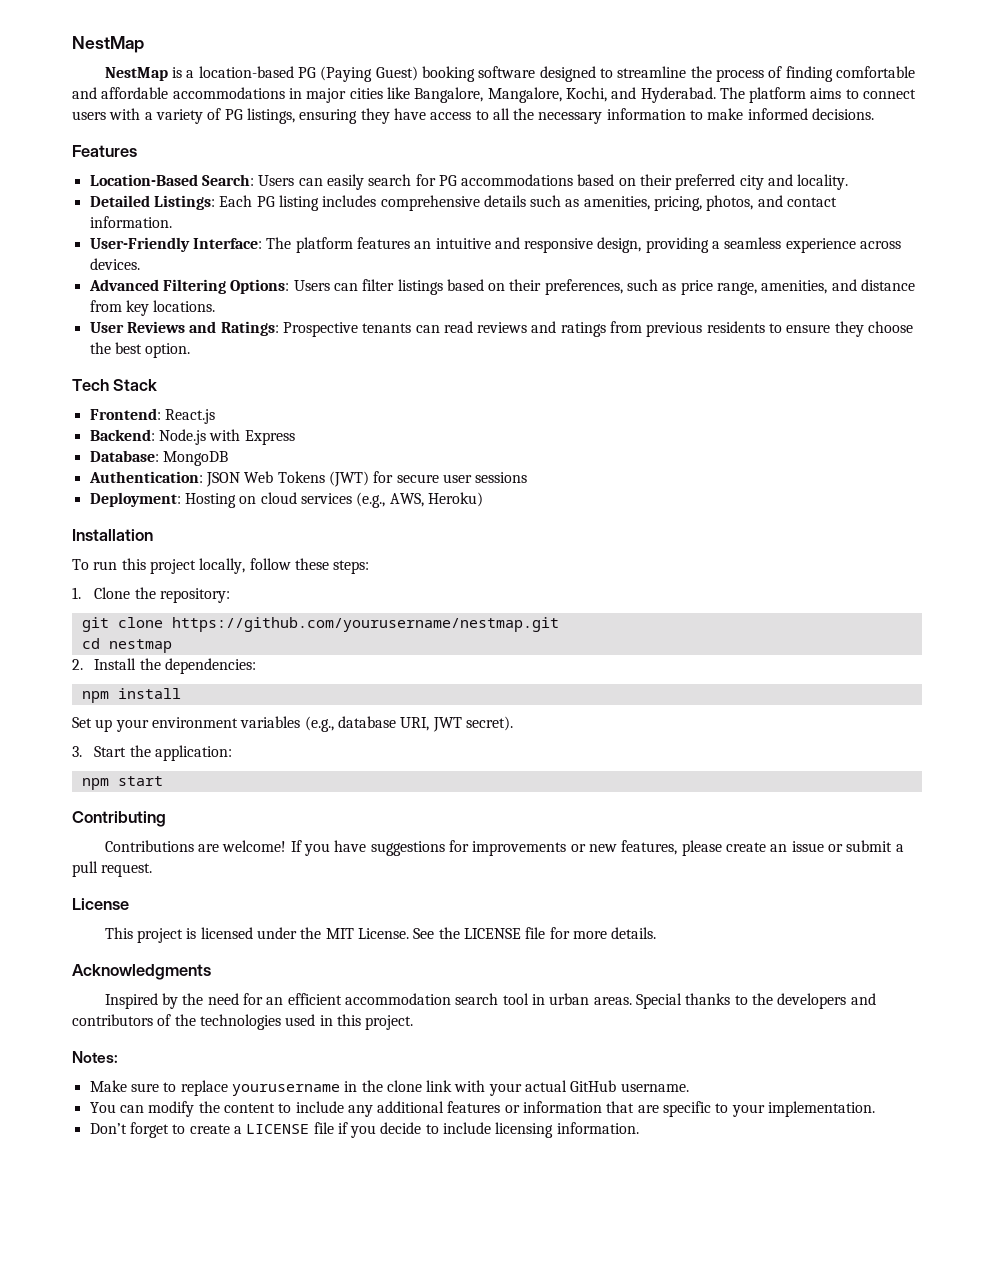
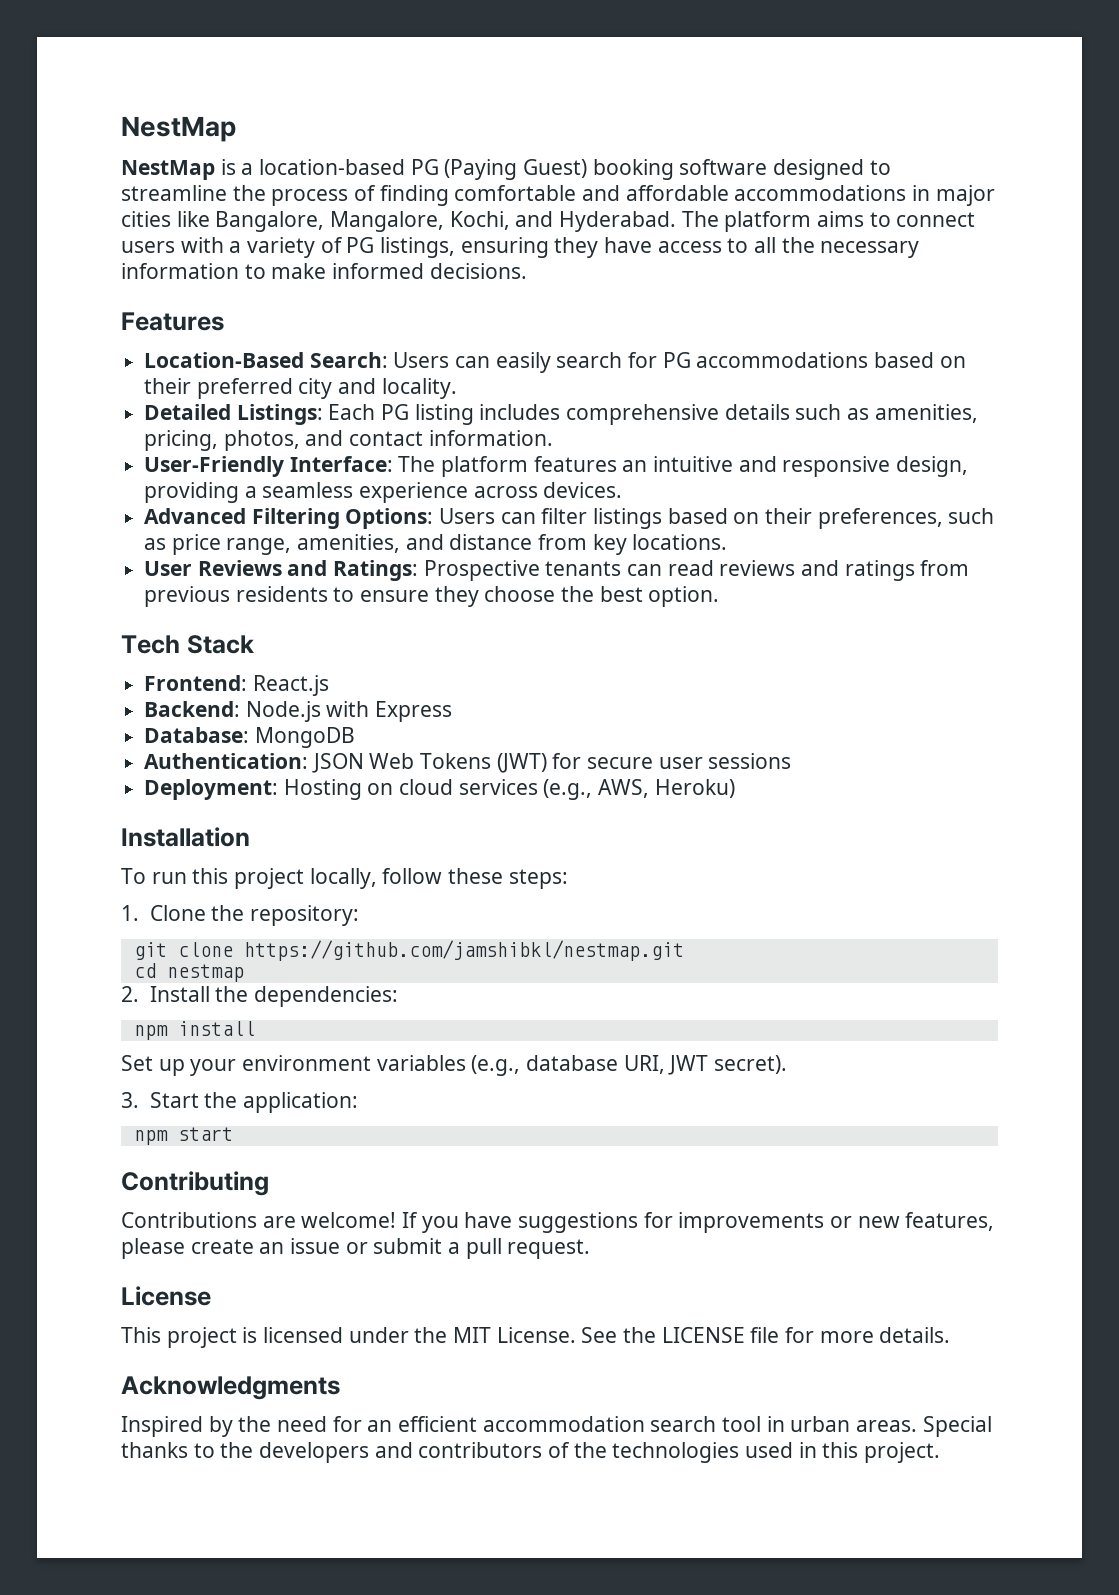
[171,617,559,632] https://github.com/yourusername/nestmap.git -> [243,940,684,961] https://github.com/jamshibkl/nestmap.git
[72,1051,118,1063] [89,1080,689,1096] [89,1101,876,1117] [89,1122,639,1138] // Notes: // Make sure to replace yourusername in the clone link with your actual GitHub username. // You can modify the content to include any additional features or information that are specific to your implementation. // Don’t forget to create a LICENSE file if you decide to include licensing information. -> (941, 1452) none

